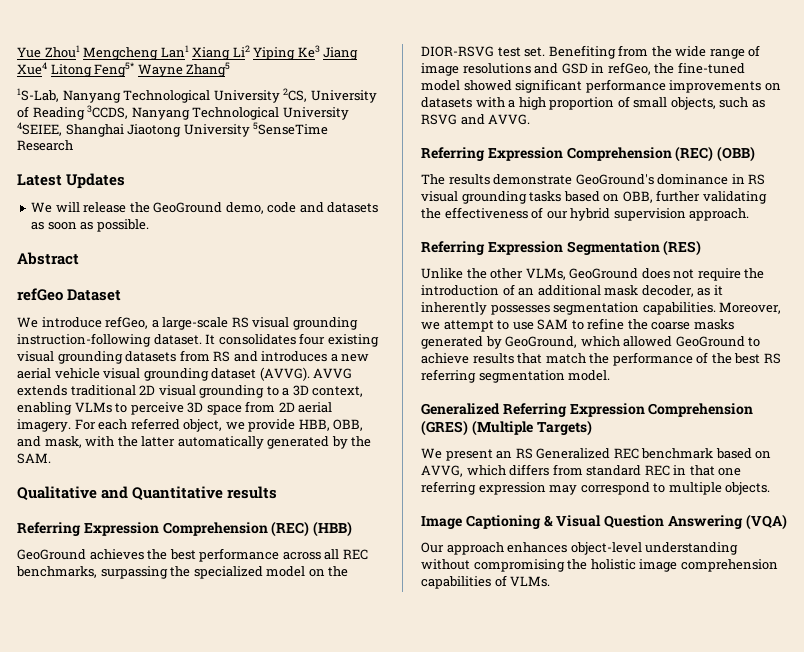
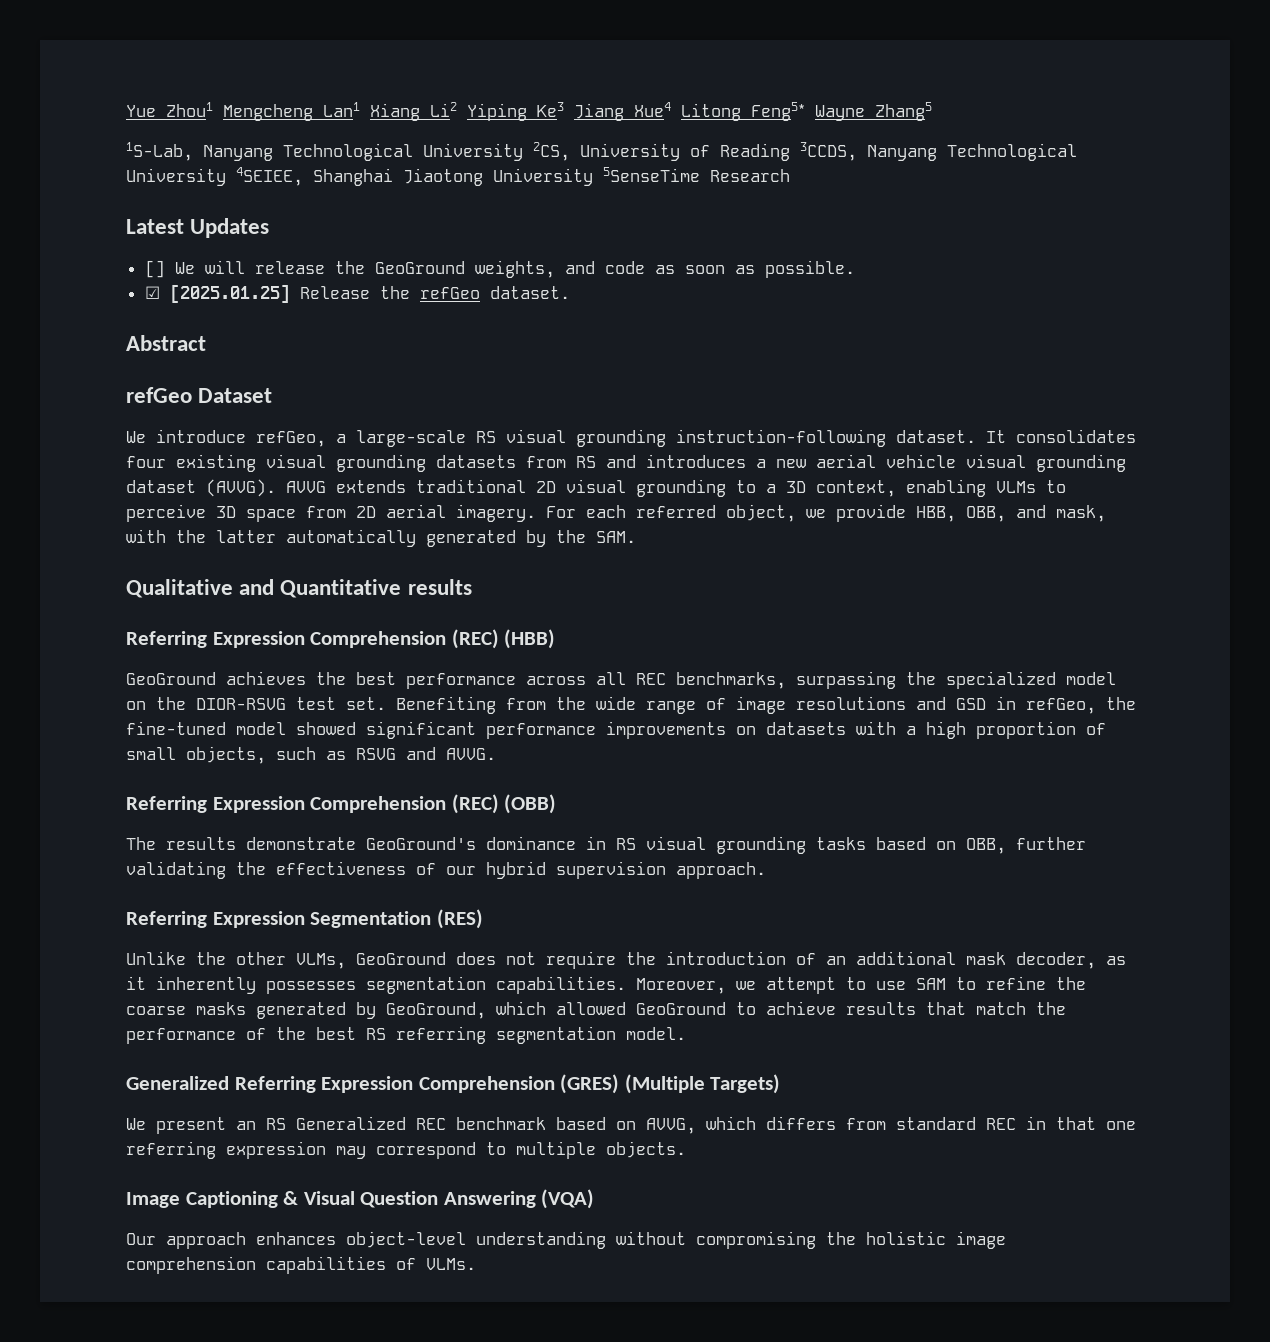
(126, 181) none -> [144,260,165,278] []
[225,202,379,214] demo, code and datasets -> [474,260,645,278] weights, and code
(149, 225) none -> [144,284,570,303] // ☑ [2025.01.25] Release the refGeo dataset.

